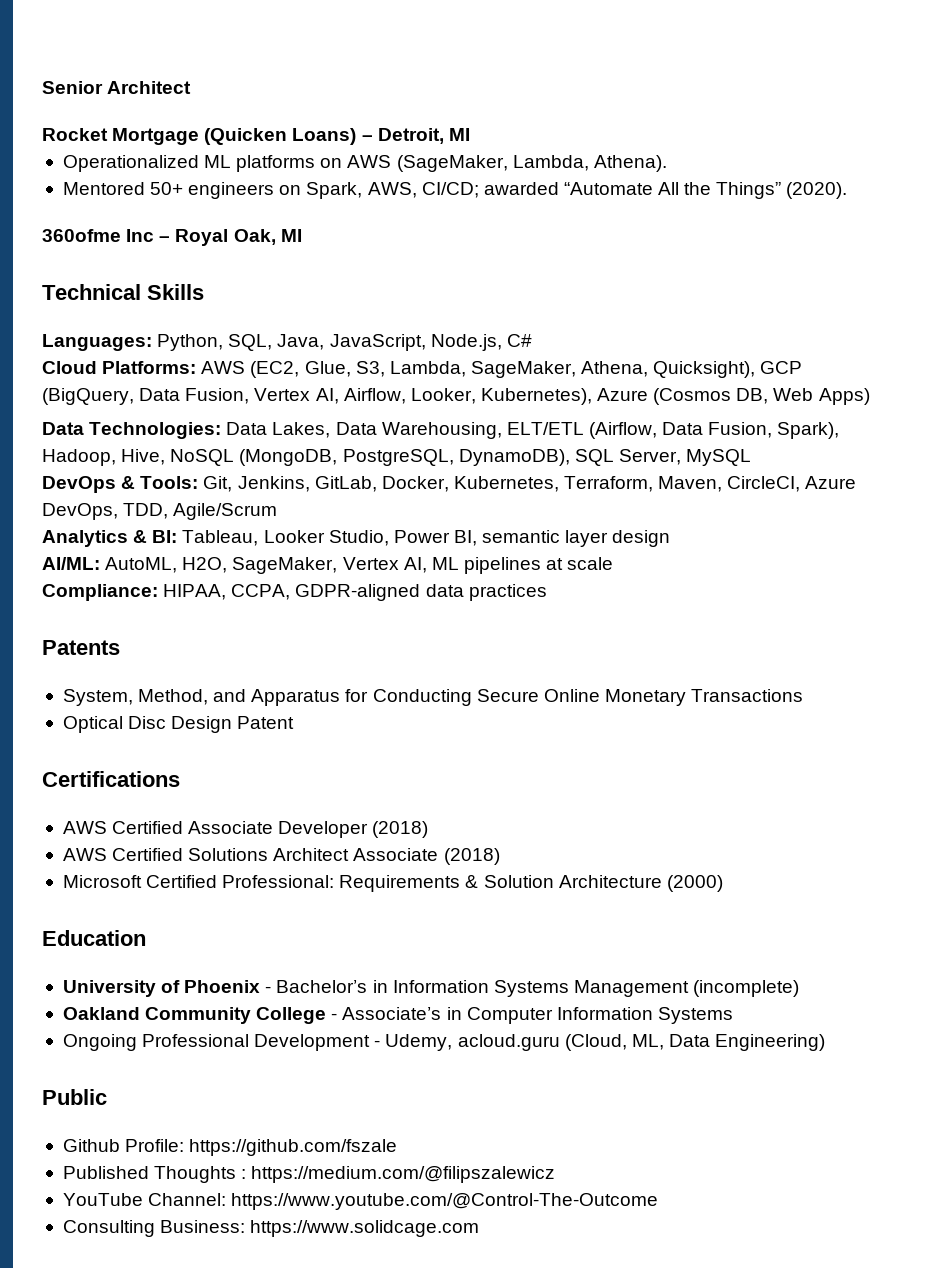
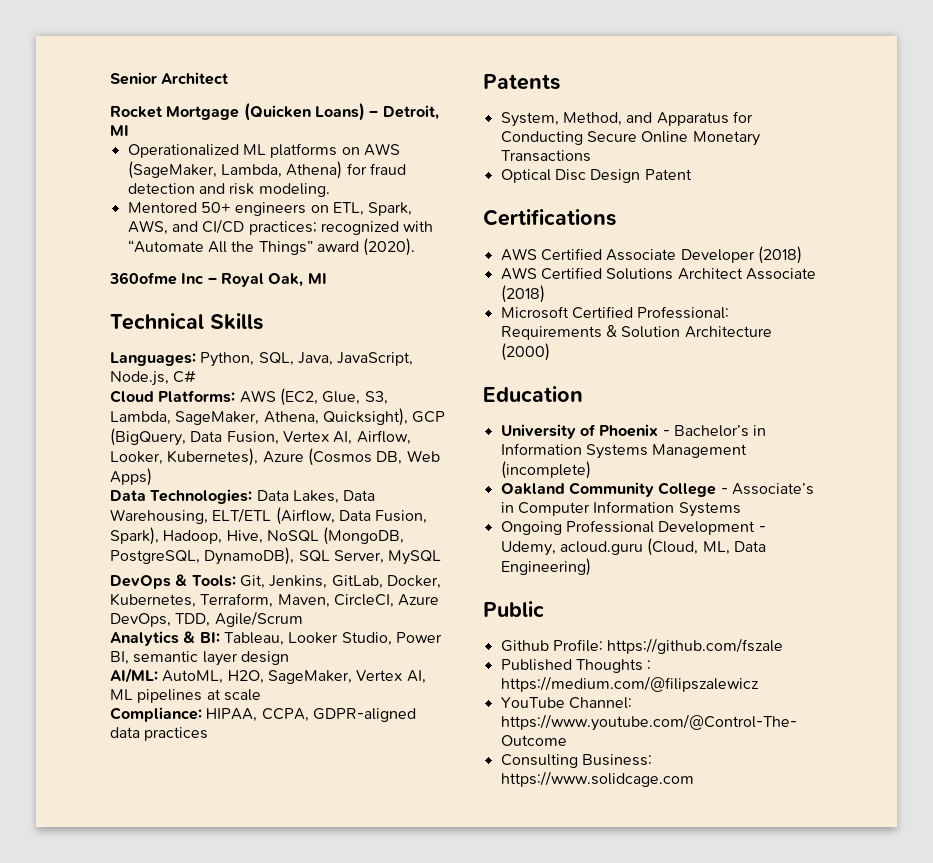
[593,155,667,172] Athena). -> [286,161,406,179] [127,183,330,197] Athena) for fraud detection and risk modeling.
(302, 190) none -> [332,202,364,216] ETL,
[421,182,559,198] CI/CD; awarded -> [171,219,434,235] and CI/CD practices; recognized with
(782, 190) none -> [316,241,359,252] award

